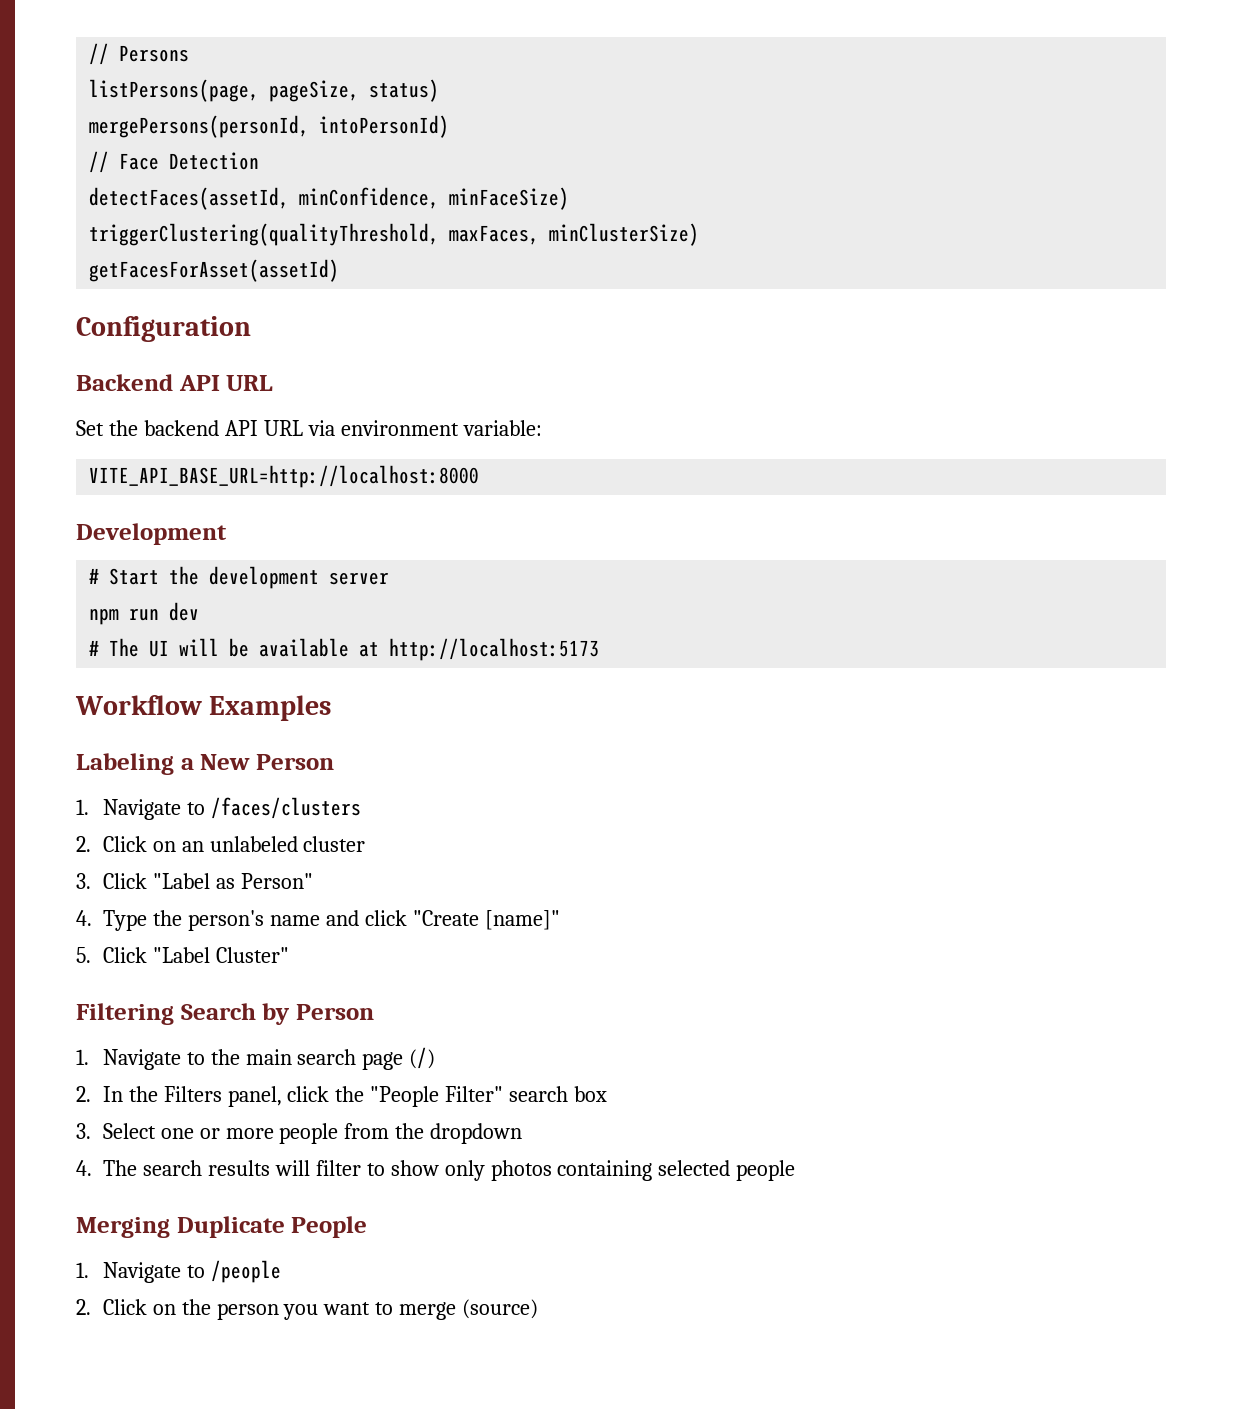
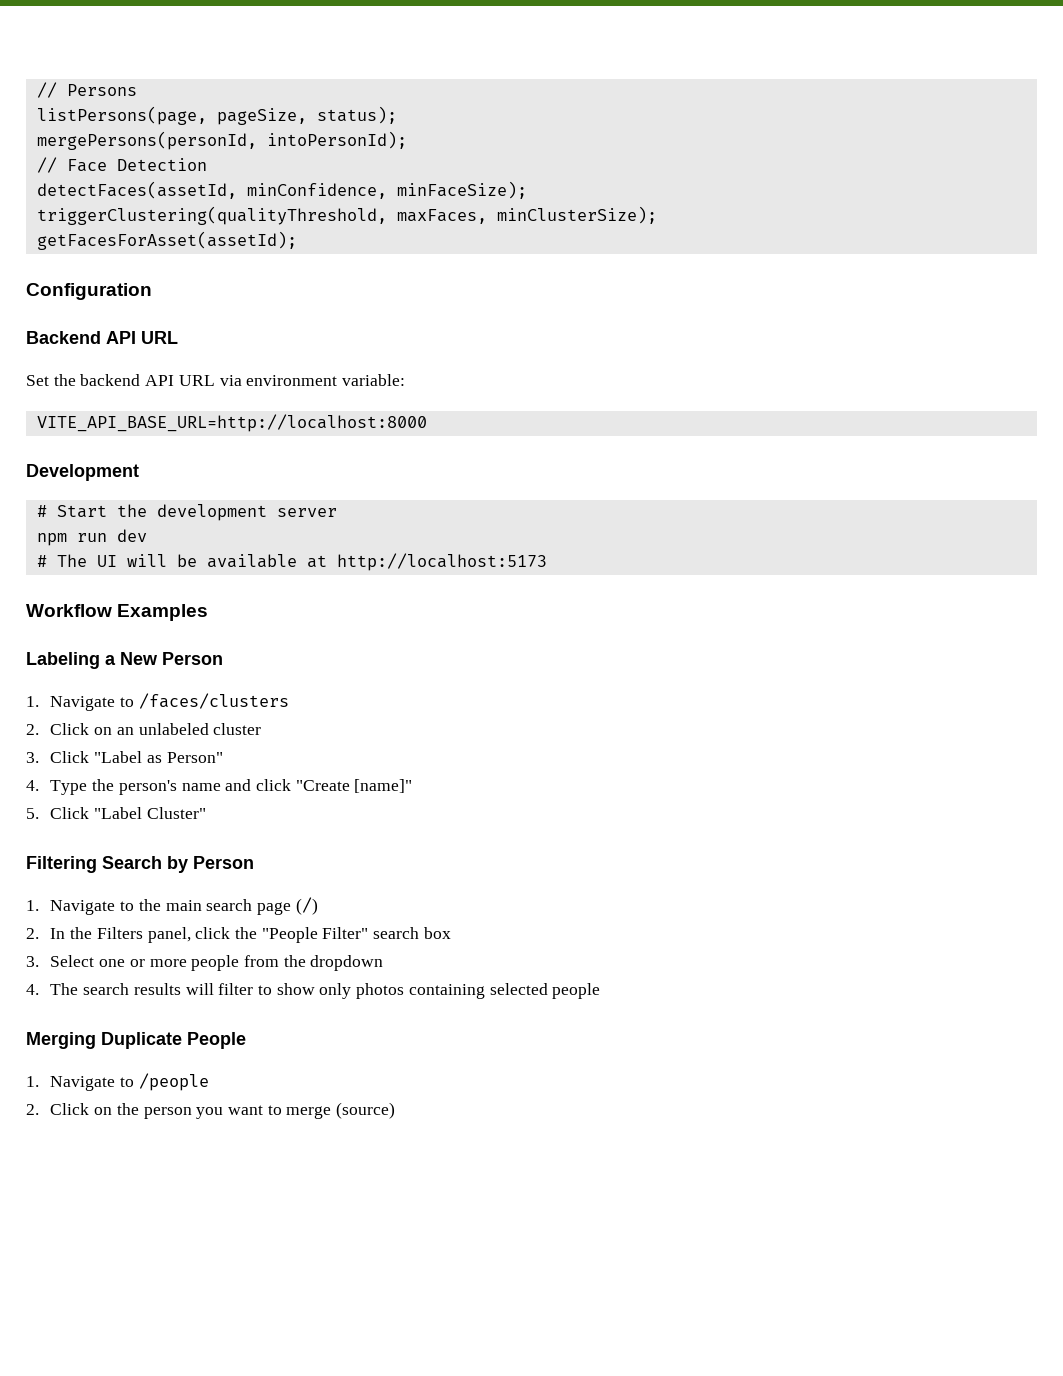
[369,79,440,102] status) -> [316,106,397,124] status);
[319,115,450,138] intoPersonId) -> [266,131,407,149] intoPersonId);
[449,187,570,210] minFaceSize) -> [396,181,527,199] minFaceSize);
[549,223,700,246] [89,259,340,282] minClusterSize) // getFacesForAsset(assetId) -> [496,206,657,224] [36,231,297,250] minClusterSize); // getFacesForAsset(assetId);

